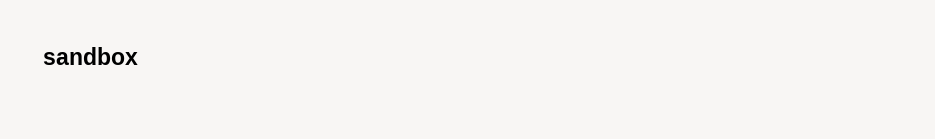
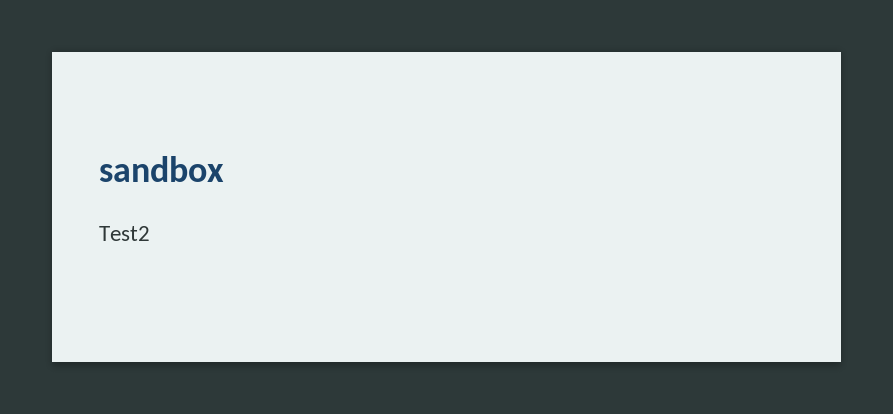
(138, 56) none -> [99,226,150,241] // Test2

